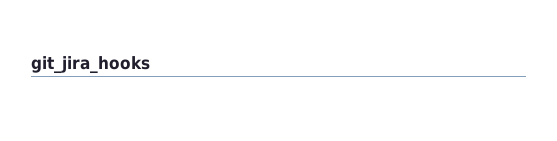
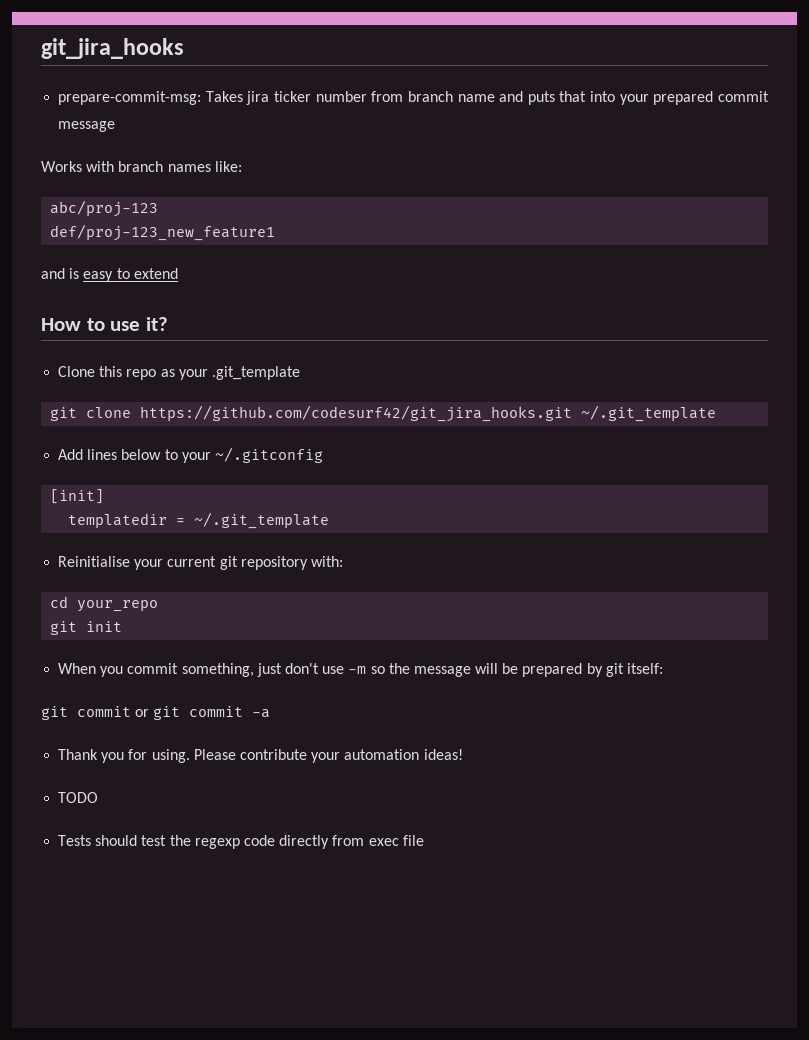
(150, 65) none -> [58,91,770,105] [58,121,116,132] [41,161,242,172] [50,200,159,217] [50,224,276,241] [41,268,178,282] [41,317,169,331] [58,366,300,380] [50,405,717,422] [58,447,323,463] [50,489,105,504] [68,512,330,529] [58,556,343,570] [50,596,159,612] [50,621,123,635] [58,663,664,677] [41,706,271,720] [58,749,463,763] [58,792,99,803] [58,835,424,849] // prepare-commit-msg: Takes jira ticker number from branch name and puts that into your prepared commit message // Works with branch names like: // abc/proj-123 // def/proj-123_new_feature1 // and is easy to extend // How to use it? // Clone this repo as your .git_template // git clone https://github.com/codesurf42/git_jira_hooks.git ~/.git_template // Add lines below to your ~/.gitconfig // [init] // templatedir = ~/.git_template // Reinitialise your current git repository with: // cd your_repo // git init // When you commit something, just don't use -m so the message will be prepared by git itself: // git commit or git commit -a // Thank you for using. Please contribute your automation ideas! // TODO // Tests should test the regexp code directly from exec file

